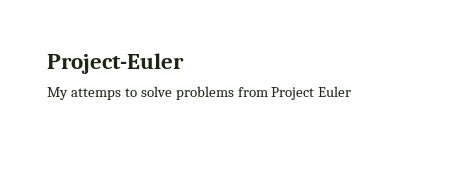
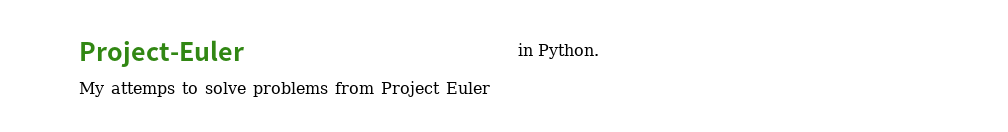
(352, 91) none -> [518,43,599,59] in Python.

